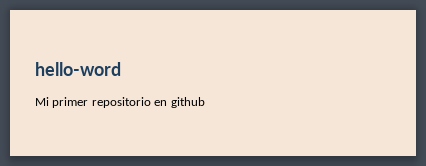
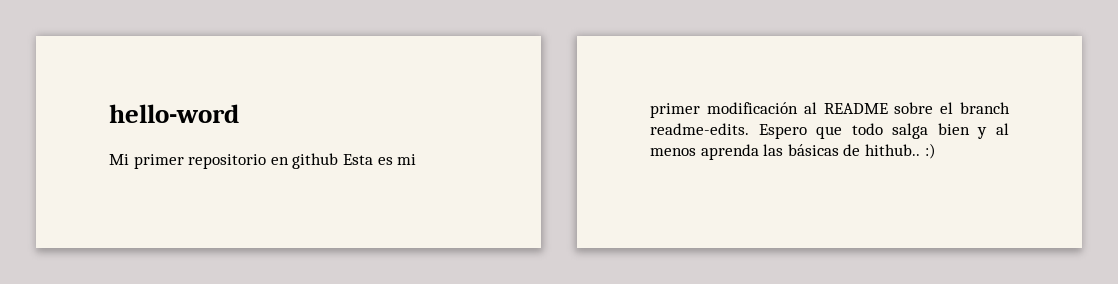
(205, 102) none -> [342,154,417,165] [650,102,1010,118] [650,123,1009,139] [650,143,936,160] Esta es mi primer modificación al README sobre el branch readme-edits. Espero que todo salga bien y al menos aprenda las básicas de hithub.. :)

